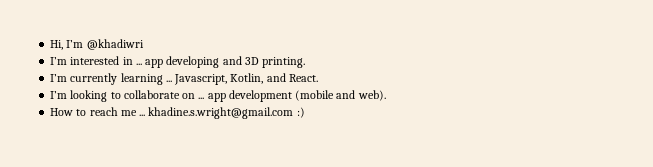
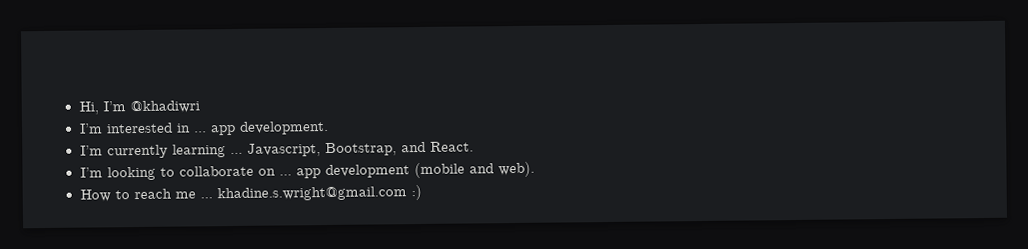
[166,56,306,68] developing and 3D printing. -> [238,120,329,135] development.
[230,73,264,84] Kotlin, -> [324,142,397,157] Bootstrap,

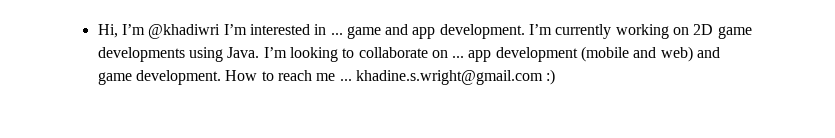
(200, 107) // -> (221, 31) none
(207, 132) none -> [346,24,409,39] game and
(329, 127) // -> (525, 31) none
[171,141,474,158] learning ... Javascript, Bootstrap, and React. // -> [615,24,752,39] [97,47,260,62] working on 2D game developments using Java.
[497,161,535,178] web). // -> [660,46,721,62] [97,70,221,85] web) and game development.

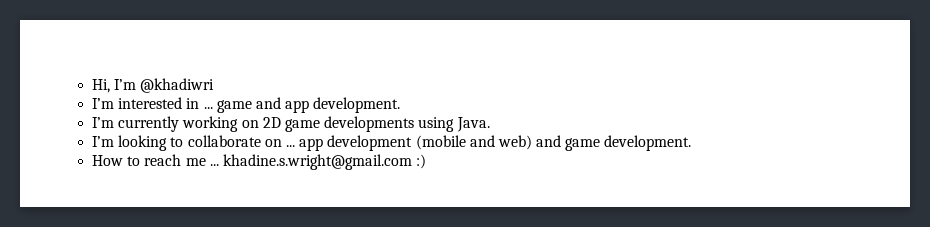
(221, 31) none -> (215, 85) //
(525, 31) none -> (401, 105) //
(260, 52) none -> (490, 124) //
(221, 77) none -> (692, 143) //

